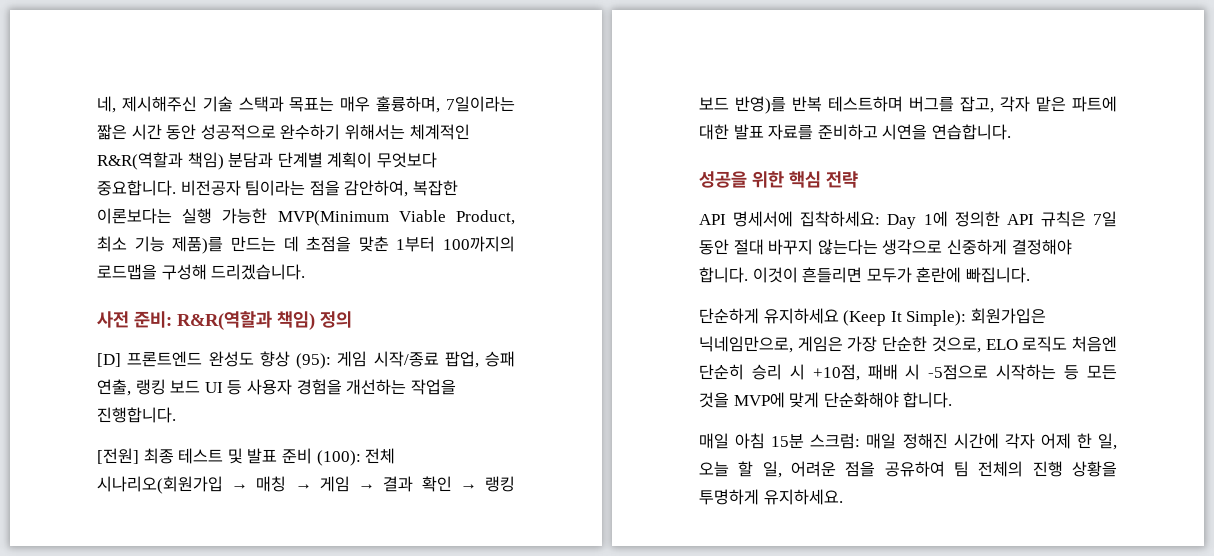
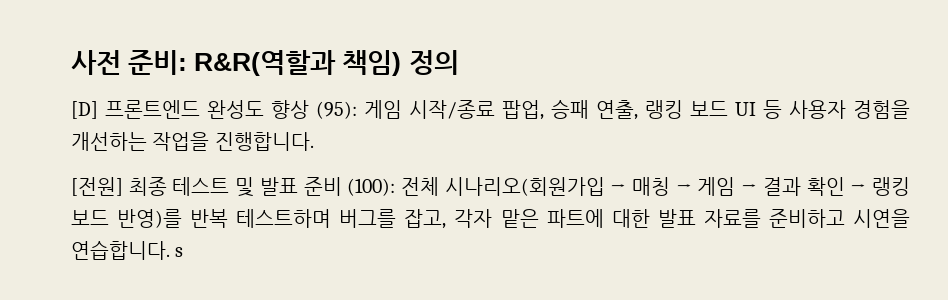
[97,96,515,113] [97,124,470,140] [97,152,437,170] [97,180,458,197] [97,208,515,226] [97,236,515,254] [97,264,306,280] 네, 제시해주신 기술 스택과 목표는 매우 훌륭하며, 7일이라는 짧은 시간 동안 성공적으로 완수하기 위해서는 체계적인 R&R(역할과 책임) 분담과 단계별 계획이 무엇보다 중요합니다. 비전공자 팀이라는 점을 감안하여, 복잡한 이론보다는 실행 가능한 MVP(Minimum Viable Product, 최소 기능 제품)를 만드는 데 초점을 맞춘 1부터 100까지의 로드맵을 구성해 드리겠습니다. // -> (71, 62) none
[699,171,858,188] [699,211,1117,229] [699,239,1072,255] [699,267,1030,283] [699,308,1046,326] [699,336,1117,353] [699,364,1117,381] [699,392,953,408] [699,433,1117,450] [699,461,1117,478] [699,489,843,505] // 성공을 위한 핵심 전략 // API 명세서에 집착하세요: Day 1에 정의한 API 규칙은 7일 동안 절대 바꾸지 않는다는 생각으로 신중하게 결정해야 합니다. 이것이 흔들리면 모두가 혼란에 빠집니다. // 단순하게 유지하세요 (Keep It Simple): 회원가입은 닉네임만으로, 게임은 가장 단순한 것으로, ELO 로직도 처음엔 단순히 승리 시 +10점, 패배 시 -5점으로 시작하는 등 모든 것을 MVP에 맞게 단순화해야 합니다. // 매일 아침 15분 스크럼: 매일 정해진 시간에 각자 어제 한 일, 오늘 할 일, 어려운 점을 공유하여 팀 전체의 진행 상황을 투명하게 유지하세요. -> [175,247,184,257] s

